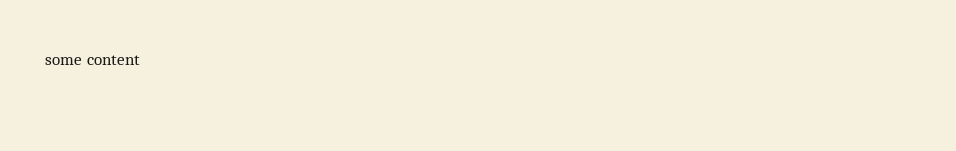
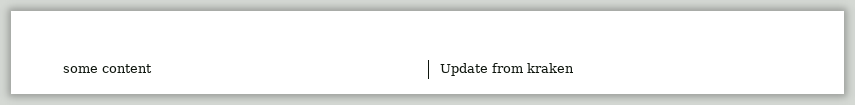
(140, 60) none -> [440,63,574,76] // Update from kraken

